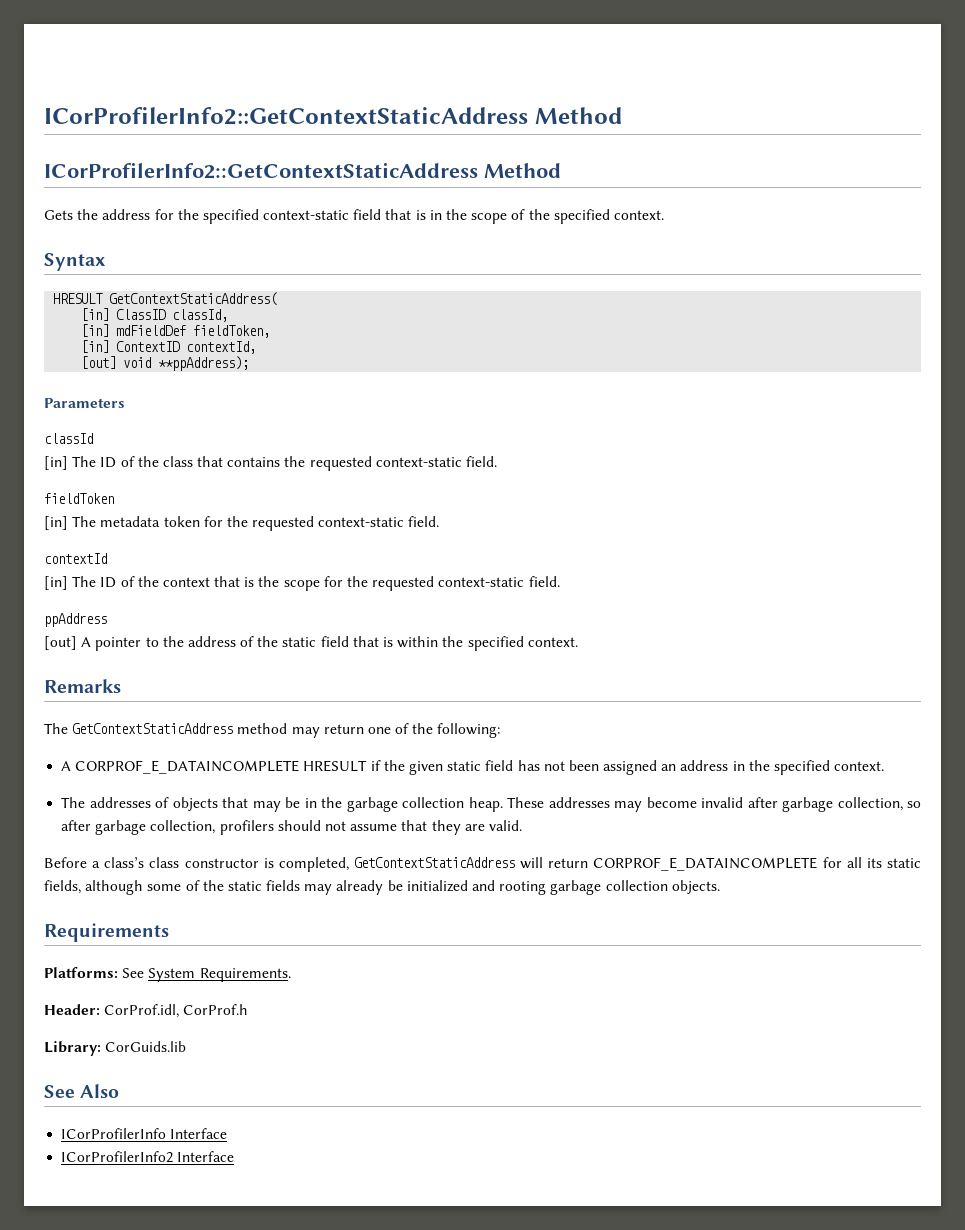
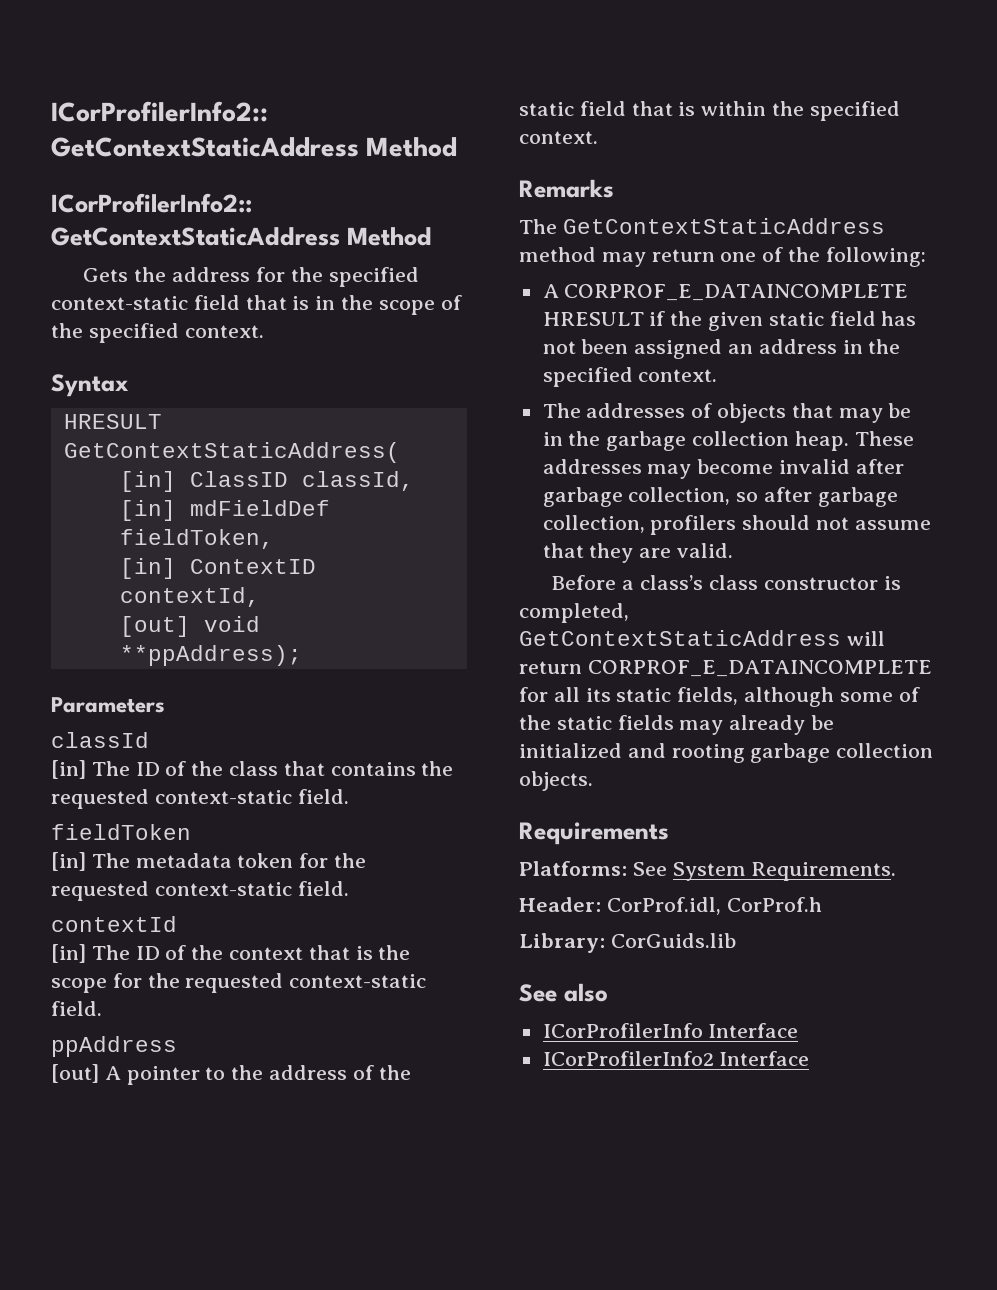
[80,1084,120,1098] Also -> [564,983,608,1002] also

